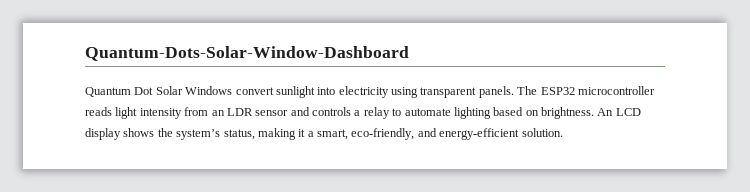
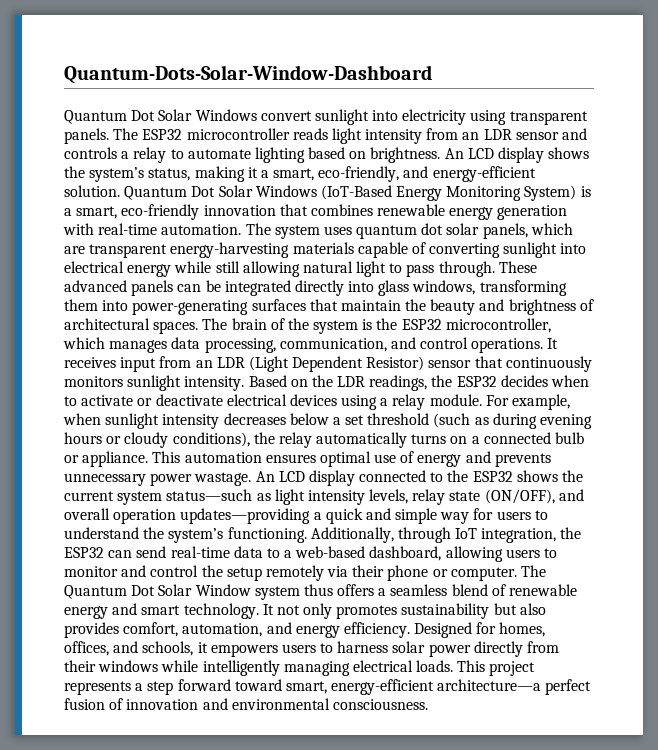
(563, 132) none -> [124,185,591,201] [64,204,568,220] [63,223,573,239] [64,242,587,258] [64,261,537,277] [64,280,567,296] [64,299,594,315] [64,318,551,334] [63,337,559,353] [64,356,592,372] [64,375,590,391] [64,394,571,410] [63,413,593,429] [64,432,585,448] [64,451,551,467] [64,470,584,486] [64,489,584,505] [64,508,548,524] [64,527,582,543] [64,546,558,562] [64,565,547,581] [64,584,578,600] [64,603,546,619] [64,622,546,638] [64,641,560,657] [64,660,536,676] [64,679,592,695] [64,698,428,710] Quantum Dot Solar Windows (IoT-Based Energy Monitoring System) is a smart, eco-friendly innovation that combines renewable energy generation with real-time automation. The system uses quantum dot solar panels, which are transparent energy-harvesting materials capable of converting sunlight into electrical energy while still allowing natural light to pass through. These advanced panels can be integrated directly into glass windows, transforming them into power-generating surfaces that maintain the beauty and brightness of architectural spaces. The brain of the system is the ESP32 microcontroller, which manages data processing, communication, and control operations. It receives input from an LDR (Light Dependent Resistor) sensor that continuously monitors sunlight intensity. Based on the LDR readings, the ESP32 decides when to activate or deactivate electrical devices using a relay module. For example, when sunlight intensity decreases below a set threshold (such as during evening hours or cloudy conditions), the relay automatically turns on a connected bulb or appliance. This automation ensures optimal use of energy and prevents unnecessary power wastage. An LCD display connected to the ESP32 shows the current system status—such as light intensity levels, relay state (ON/OFF), and overall operation updates—providing a quick and simple way for users to understand the system’s functioning. Additionally, through IoT integration, the ESP32 can send real-time data to a web-based dashboard, allowing users to monitor and control the setup remotely via their phone or computer. The Quantum Dot Solar Window system thus offers a seamless blend of renewable energy and smart technology. It not only promotes sustainability but also provides comfort, automation, and energy efficiency. Designed for homes, offices, and schools, it empowers users to harness solar power directly from their windows while intelligently managing electrical loads. This project represents a step forward toward smart, energy-efficient architecture—a perfect fusion of innovation and environmental consciousness.

